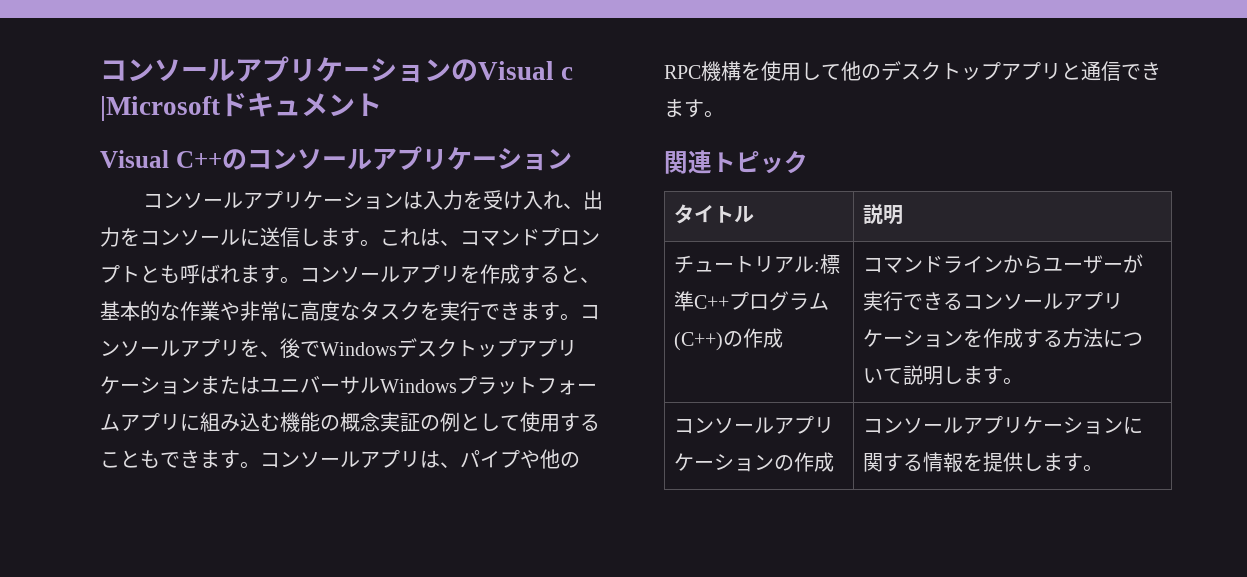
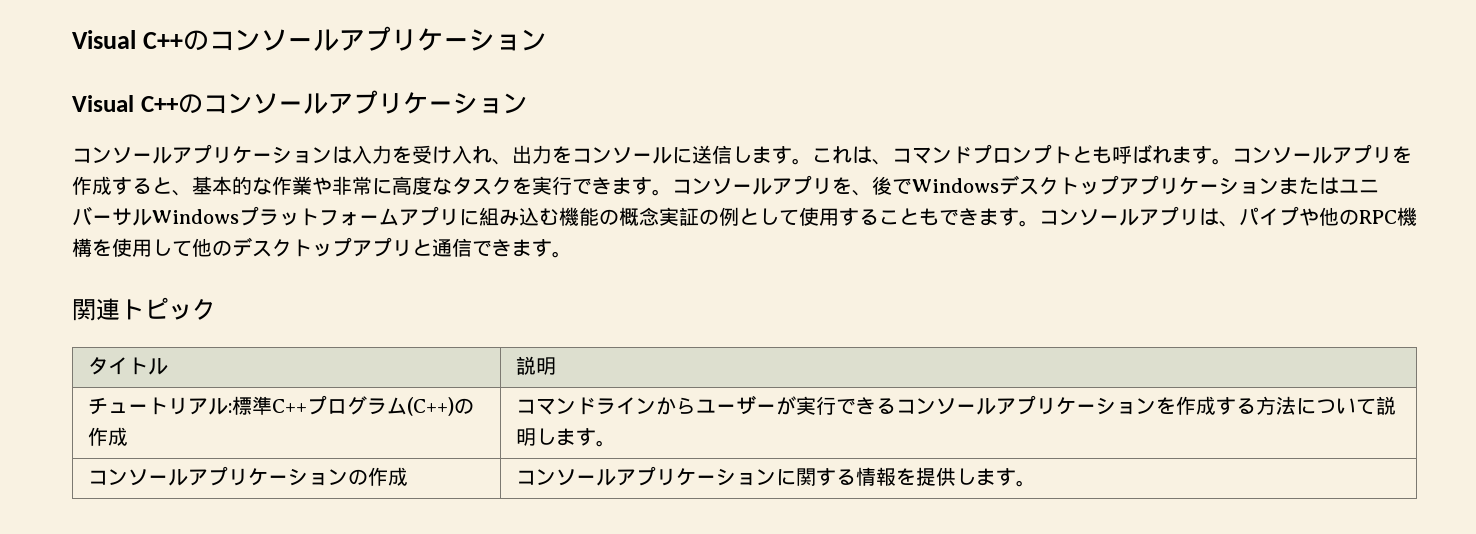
[100,56,574,83] [100,93,382,121] コンソールアプリケーションのVisual c |Microsoftドキュメント -> [72,26,548,51] Visual C++のコンソールアプリケーション

